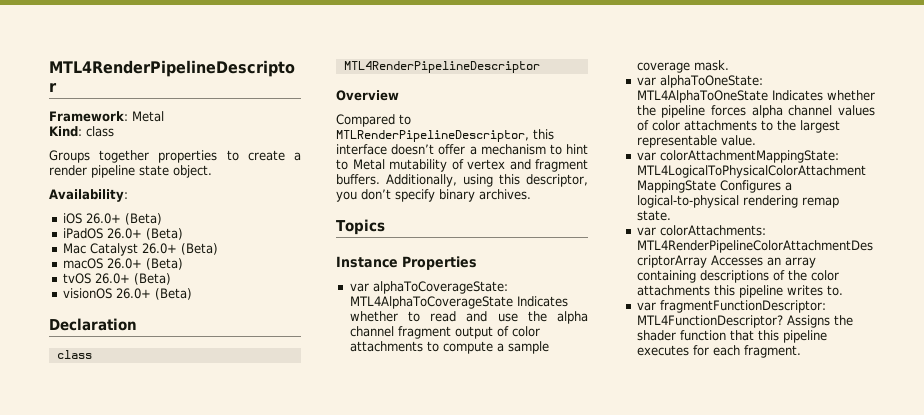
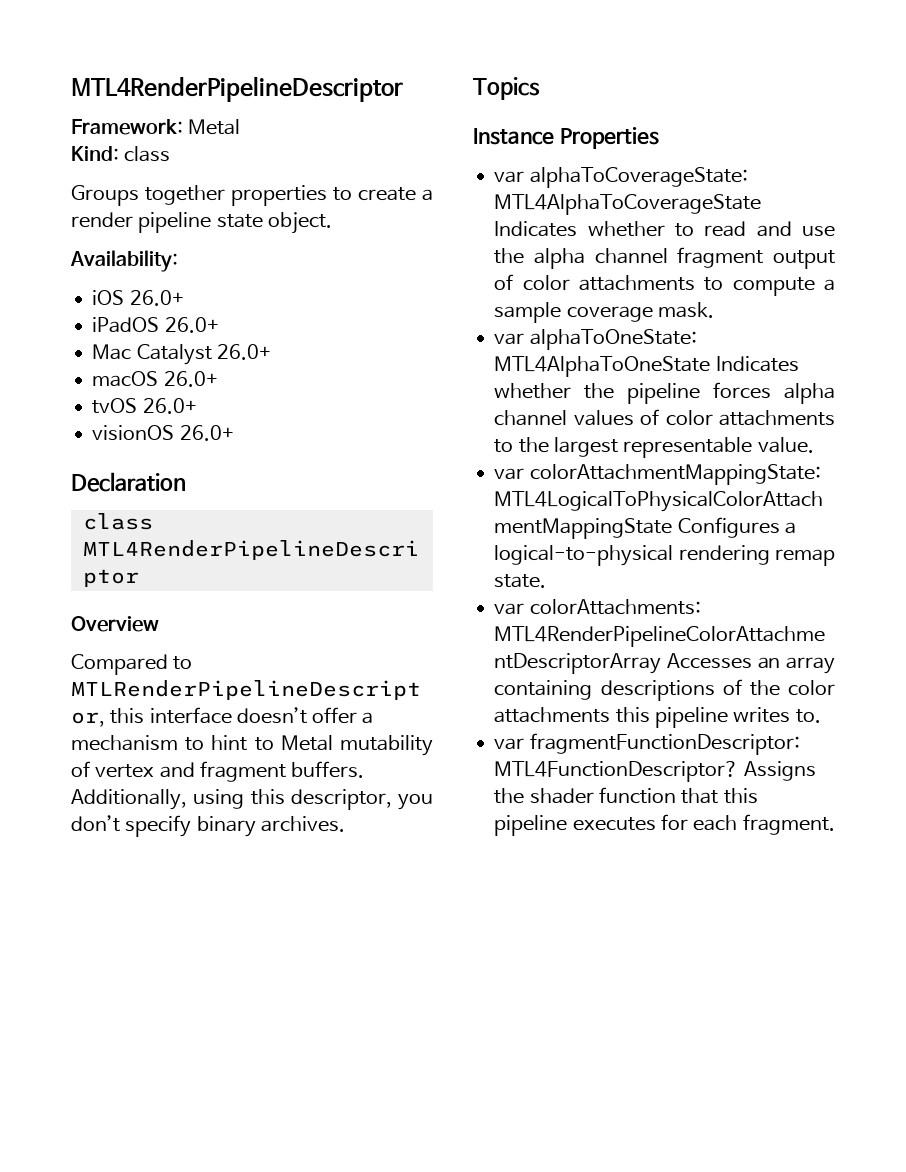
[124,213,162,225] (Beta) -> (184, 298) none
[145,228,183,240] (Beta) -> (219, 325) none
[180,243,218,255] (Beta) -> (271, 352) none
[145,258,183,270] (Beta) -> (218, 379) none
[133,273,171,285] (Beta) -> (197, 406) none
[154,288,192,300] (Beta) -> (234, 433) none

